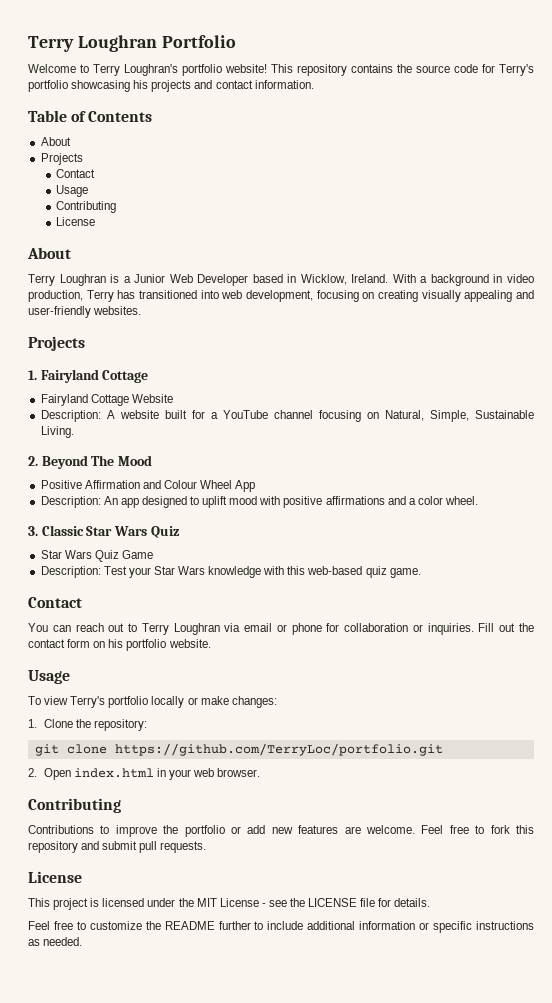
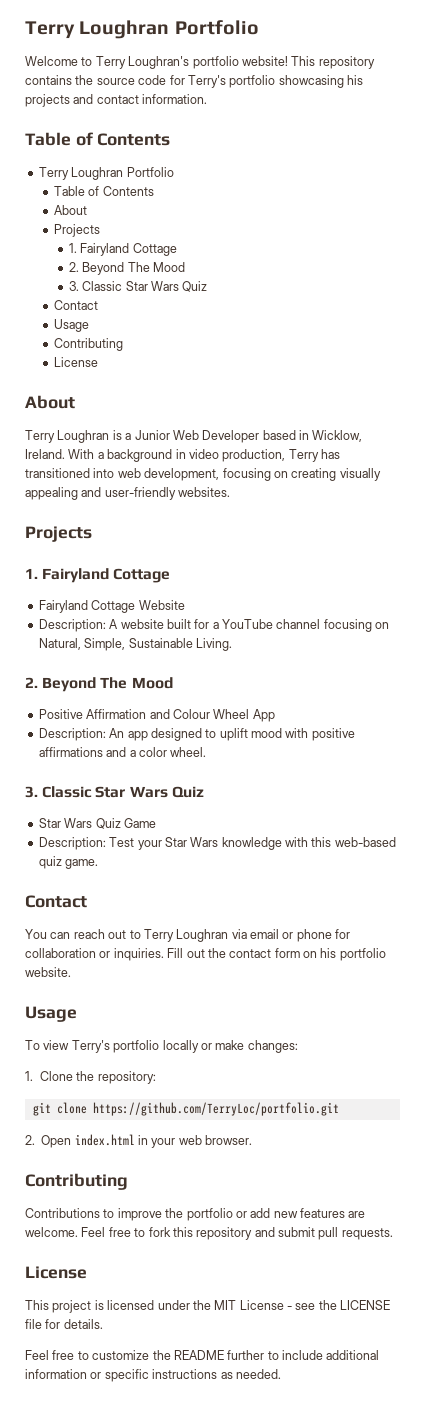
[40,137,71,146] [40,153,83,165] About // Projects -> [38,167,174,180] [53,186,154,196] [53,205,87,215] [53,224,100,237] [68,243,177,256] [68,262,186,275] [68,281,208,292] Terry Loughran Portfolio // Table of Contents // About // Projects // 1. Fairyland Cottage // 2. Beyond The Mood // 3. Classic Star Wars Quiz

